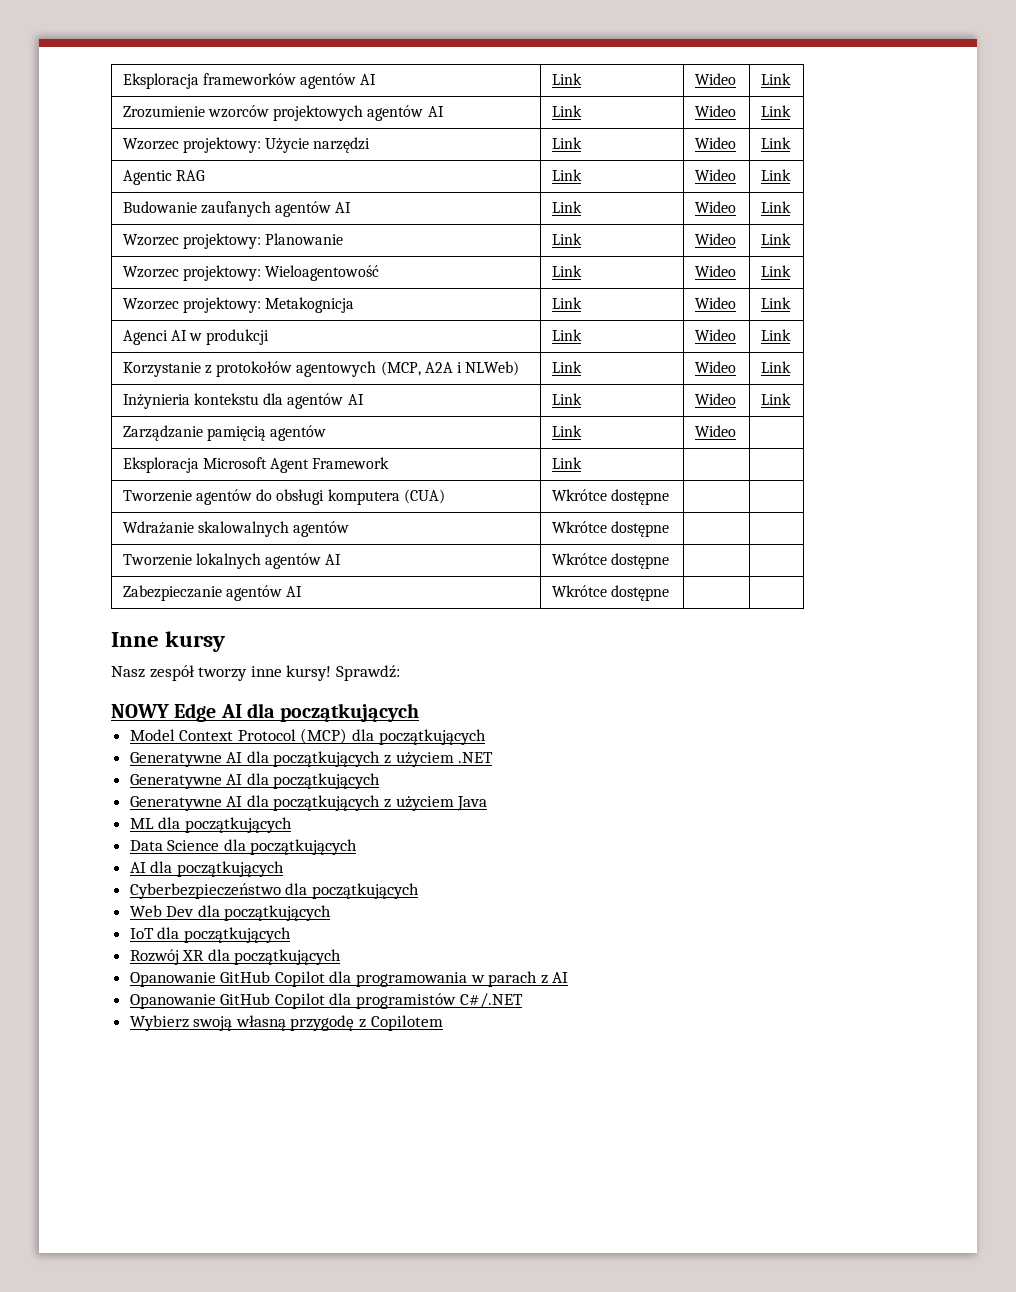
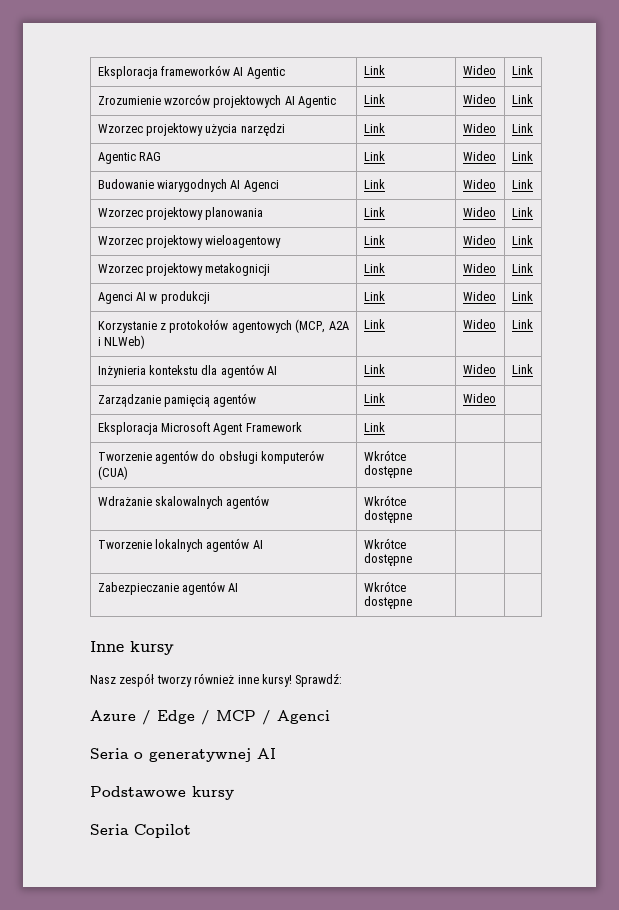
[300,73,377,89] agentów AI -> [233,67,285,79] AI Agentic
[367,105,444,121] [551,105,582,117] [694,105,736,117] [760,105,791,117] [122,137,310,153] agentów AI | Link | Wideo | Link // Wzorzec projektowy: Użycie -> [284,96,337,108] [363,94,385,104] [462,94,496,104] [511,94,533,104] [97,123,238,136] AI Agentic | Link | Wideo | Link // Wzorzec projektowy użycia
[201,201,352,217] [551,201,582,213] [694,201,736,213] [760,201,791,213] [122,233,344,249] [551,233,582,245] [694,233,736,245] [760,233,791,245] [122,265,380,281] [551,265,582,277] [694,265,736,277] [760,265,791,277] [122,297,355,313] zaufanych agentów AI | Link | Wideo | Link // Wzorzec projektowy: Planowanie | Link | Wideo | Link // Wzorzec projektowy: Wieloagentowość | Link | Wideo | Link // Wzorzec projektowy: Metakognicja -> [157,179,279,192] [363,179,385,189] [462,179,496,189] [511,179,533,189] [97,207,264,220] [363,207,385,217] [462,207,496,217] [511,207,533,217] [97,235,282,248] [363,235,385,245] [462,235,496,245] [511,235,533,245] [97,263,271,276] wiarygodnych AI Agenci | Link | Wideo | Link // Wzorzec projektowy planowania | Link | Wideo | Link // Wzorzec projektowy wieloagentowy | Link | Wideo | Link // Wzorzec projektowy metakognicji
[327,489,400,505] komputera -> [261,450,325,464] komputerów
(248, 674) none -> [194,673,235,684] również
[111,703,420,722] [129,728,486,745] [129,751,494,767] [129,773,381,789] [129,795,488,811] [129,817,292,833] [129,839,358,855] [129,861,284,877] [129,883,419,899] [129,905,332,921] [129,927,291,943] [129,949,342,965] [129,971,569,987] [129,993,523,1009] [129,1015,443,1031] NOWY Edge AI dla początkujących // Model Context Protocol (MCP) dla początkujących // Generatywne AI dla początkujących z użyciem .NET // Generatywne AI dla początkujących // Generatywne AI dla początkujących z użyciem Java // ML dla początkujących // Data Science dla początkujących // AI dla początkujących // Cyberbezpieczeństwo dla początkujących // Web Dev dla początkujących // IoT dla początkujących // Rozwój XR dla początkujących // Opanowanie GitHub Copilot dla programowania w parach z AI // Opanowanie GitHub Copilot dla programistów C#/.NET // Wybierz swoją własną przygodę z Copilotem -> [90,710,330,725] [90,748,276,762] [90,786,234,800] [90,824,191,838] Azure / Edge / MCP / Agenci // Seria o generatywnej AI // Podstawowe kursy // Seria Copilot

